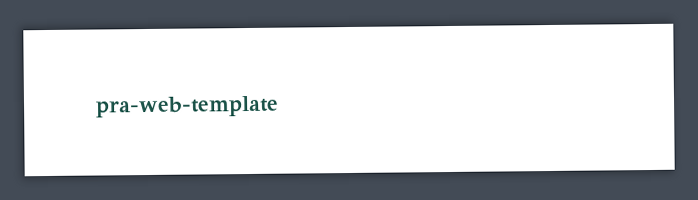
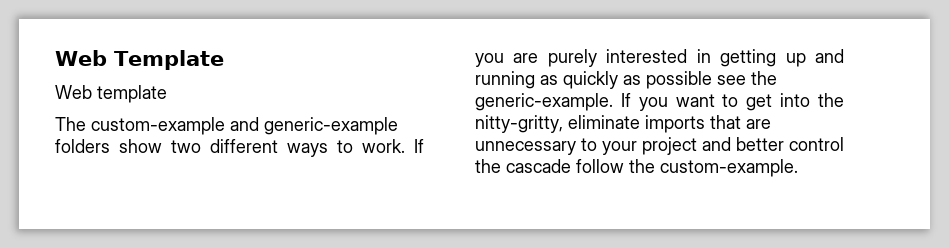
[95,95,279,118] pra-web-template -> [55,50,224,70] [55,85,167,103] [55,117,398,135] [55,139,424,157] [475,49,844,67] [475,71,777,89] [475,93,844,111] [475,115,771,133] [475,137,844,155] [475,159,798,177] Web Template // Web template // The custom-example and generic-example folders show two different ways to work. If you are purely interested in getting up and running as quickly as possible see the generic-example. If you want to get into the nitty-gritty, eliminate imports that are unnecessary to your project and better control the cascade follow the custom-example.

